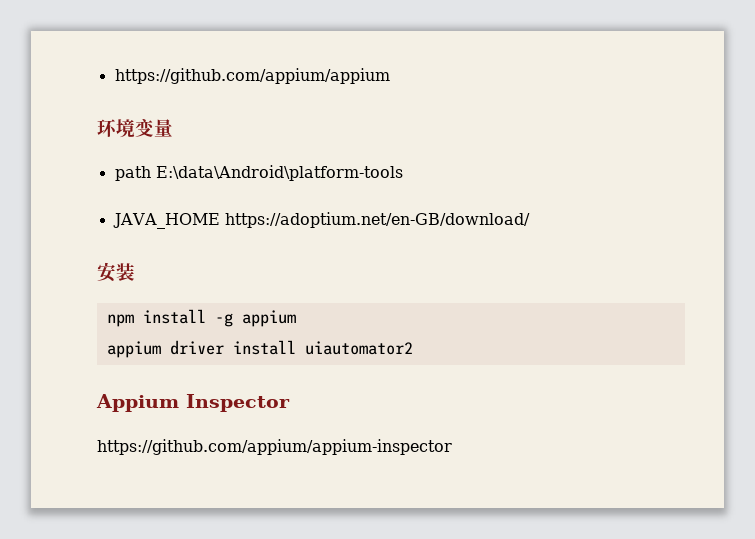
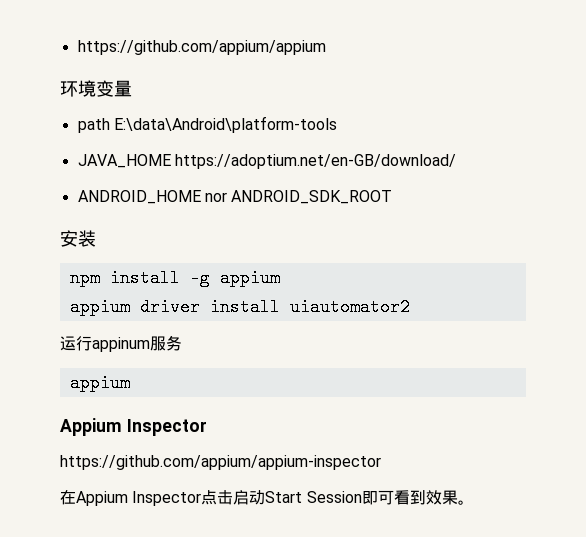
(530, 220) none -> [77,190,393,204] // ANDROID_HOME nor ANDROID_SDK_ROOT
(413, 348) none -> [60,335,182,352] [69,374,130,392] // 运行appinum服务 // appium
(452, 447) none -> [60,490,474,506] // 在Appium Inspector点击启动Start Session即可看到效果。

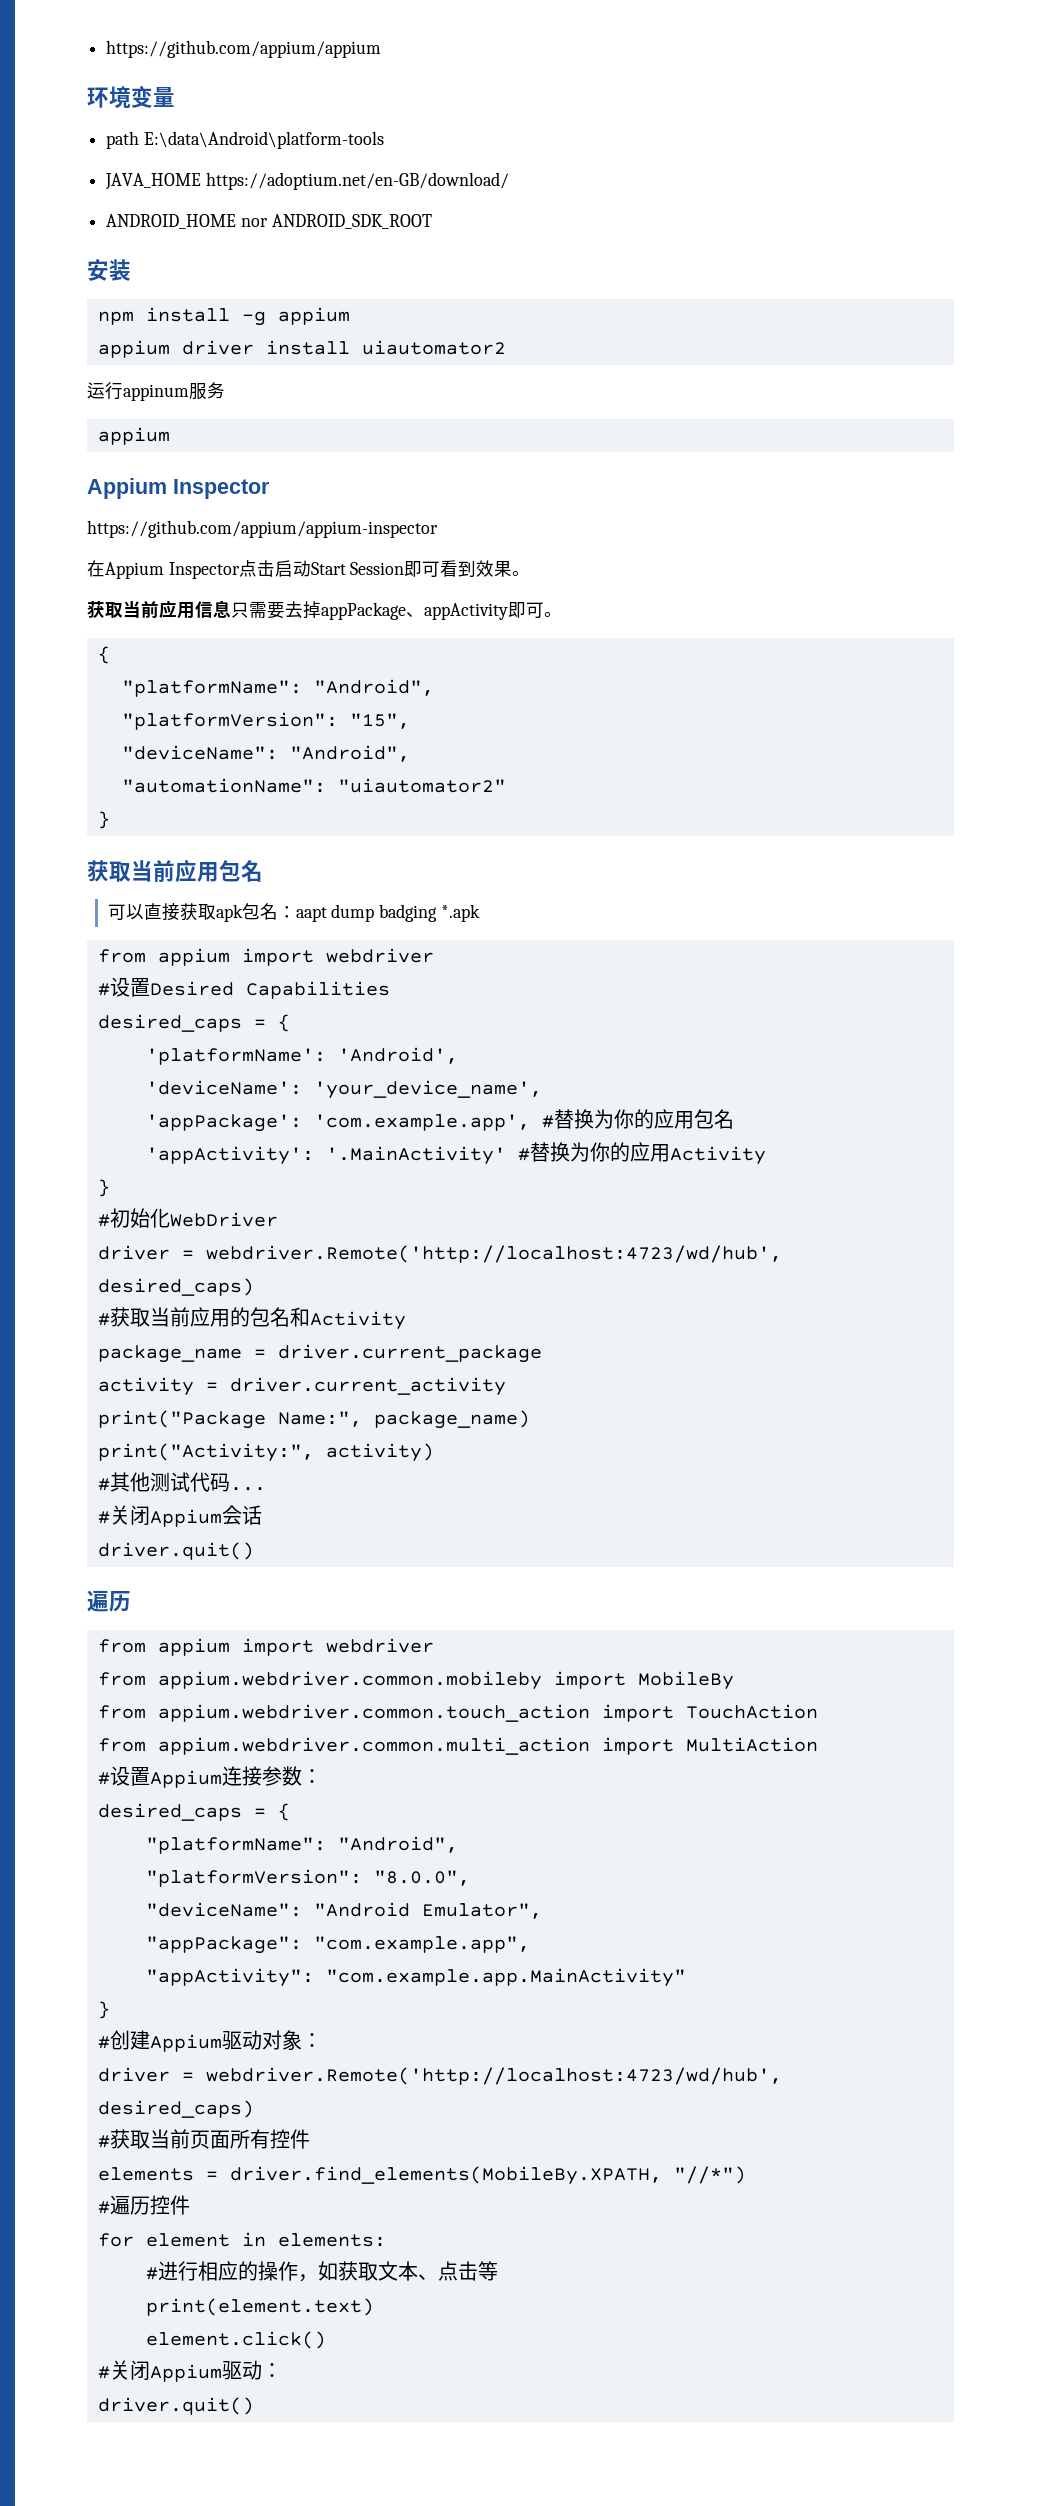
(474, 502) none -> [87,600,562,620] [97,646,110,664] [121,679,434,697] [121,712,410,730] [121,745,410,762] [121,778,506,793] [97,811,110,829] [87,859,263,883] [107,903,480,922] [97,948,434,966] [97,977,390,999] [97,1014,290,1032] [145,1047,458,1065] [145,1080,542,1099] [145,1109,734,1132] [145,1142,766,1165] [97,1179,110,1197] [97,1208,278,1228] [97,1245,782,1263] [97,1278,254,1296] [97,1307,406,1330] [97,1344,542,1363] [97,1377,506,1396] [97,1410,530,1429] [97,1443,434,1462] [97,1472,266,1492] [97,1505,262,1527] [97,1542,254,1560] [87,1590,131,1612] [97,1638,434,1656] [97,1671,734,1690] [97,1704,818,1722] [97,1737,818,1755] [97,1766,322,1788] [97,1803,290,1821] [145,1836,458,1854] [145,1869,470,1887] [145,1902,542,1919] [145,1936,530,1954] [145,1968,686,1987] [97,2001,110,2019] [97,2030,322,2052] [97,2067,782,2085] [97,2100,254,2118] [97,2129,310,2149] [97,2166,746,2185] [97,2195,190,2215] [97,2232,386,2247] [145,2261,498,2282] [145,2298,374,2316] [145,2331,326,2349] [97,2360,282,2382] [97,2397,254,2415] // 获取当前应用信息只需要去掉appPackage、appActivity即可。 // { // "platformName": "Android", // "platformVersion": "15", // "deviceName": "Android", // "automationName": "uiautomator2" // } // 获取当前应用包名 // 可以直接获取apk包名：aapt dump badging *.apk // from appium import webdriver // #设置Desired Capabilities // desired_caps = { // 'platformName': 'Android', // 'deviceName': 'your_device_name', // 'appPackage': 'com.example.app', #替换为你的应用包名 // 'appActivity': '.MainActivity' #替换为你的应用Activity // } // #初始化WebDriver // driver = webdriver.Remote('http://localhost:4723/wd/hub', desired_caps) // #获取当前应用的包名和Activity // package_name = driver.current_package // activity = driver.current_activity // print("Package Name:", package_name) // print("Activity:", activity) // #其他测试代码... // #关闭Appium会话 // driver.quit() // 遍历 // from appium import webdriver // from appium.webdriver.common.mobileby import MobileBy // from appium.webdriver.common.touch_action import TouchAction // from appium.webdriver.common.multi_action import MultiAction // #设置Appium连接参数： // desired_caps = { // "platformName": "Android", // "platformVersion": "8.0.0", // "deviceName": "Android Emulator", // "appPackage": "com.example.app", // "appActivity": "com.example.app.MainActivity" // } // #创建Appium驱动对象： // driver = webdriver.Remote('http://localhost:4723/wd/hub', desired_caps) // #获取当前页面所有控件 // elements = driver.find_elements(MobileBy.XPATH, "//*") // #遍历控件 // for element in elements: // #进行相应的操作，如获取文本、点击等 // print(element.text) // element.click() // #关闭Appium驱动： // driver.quit()

